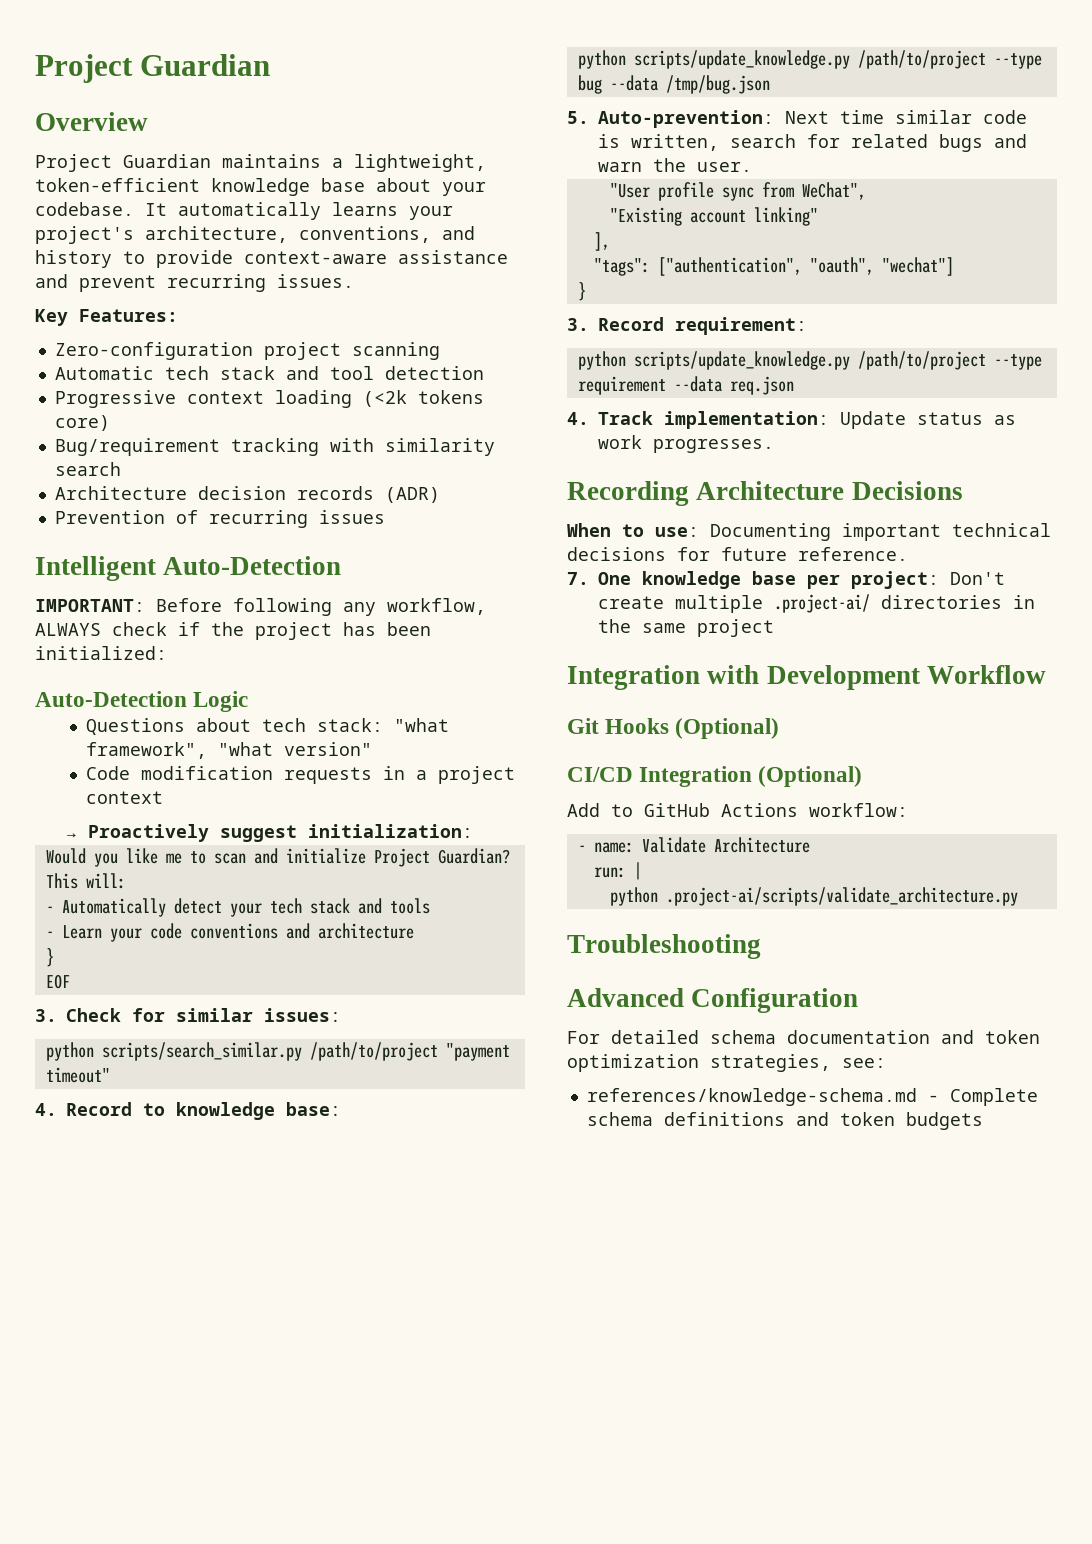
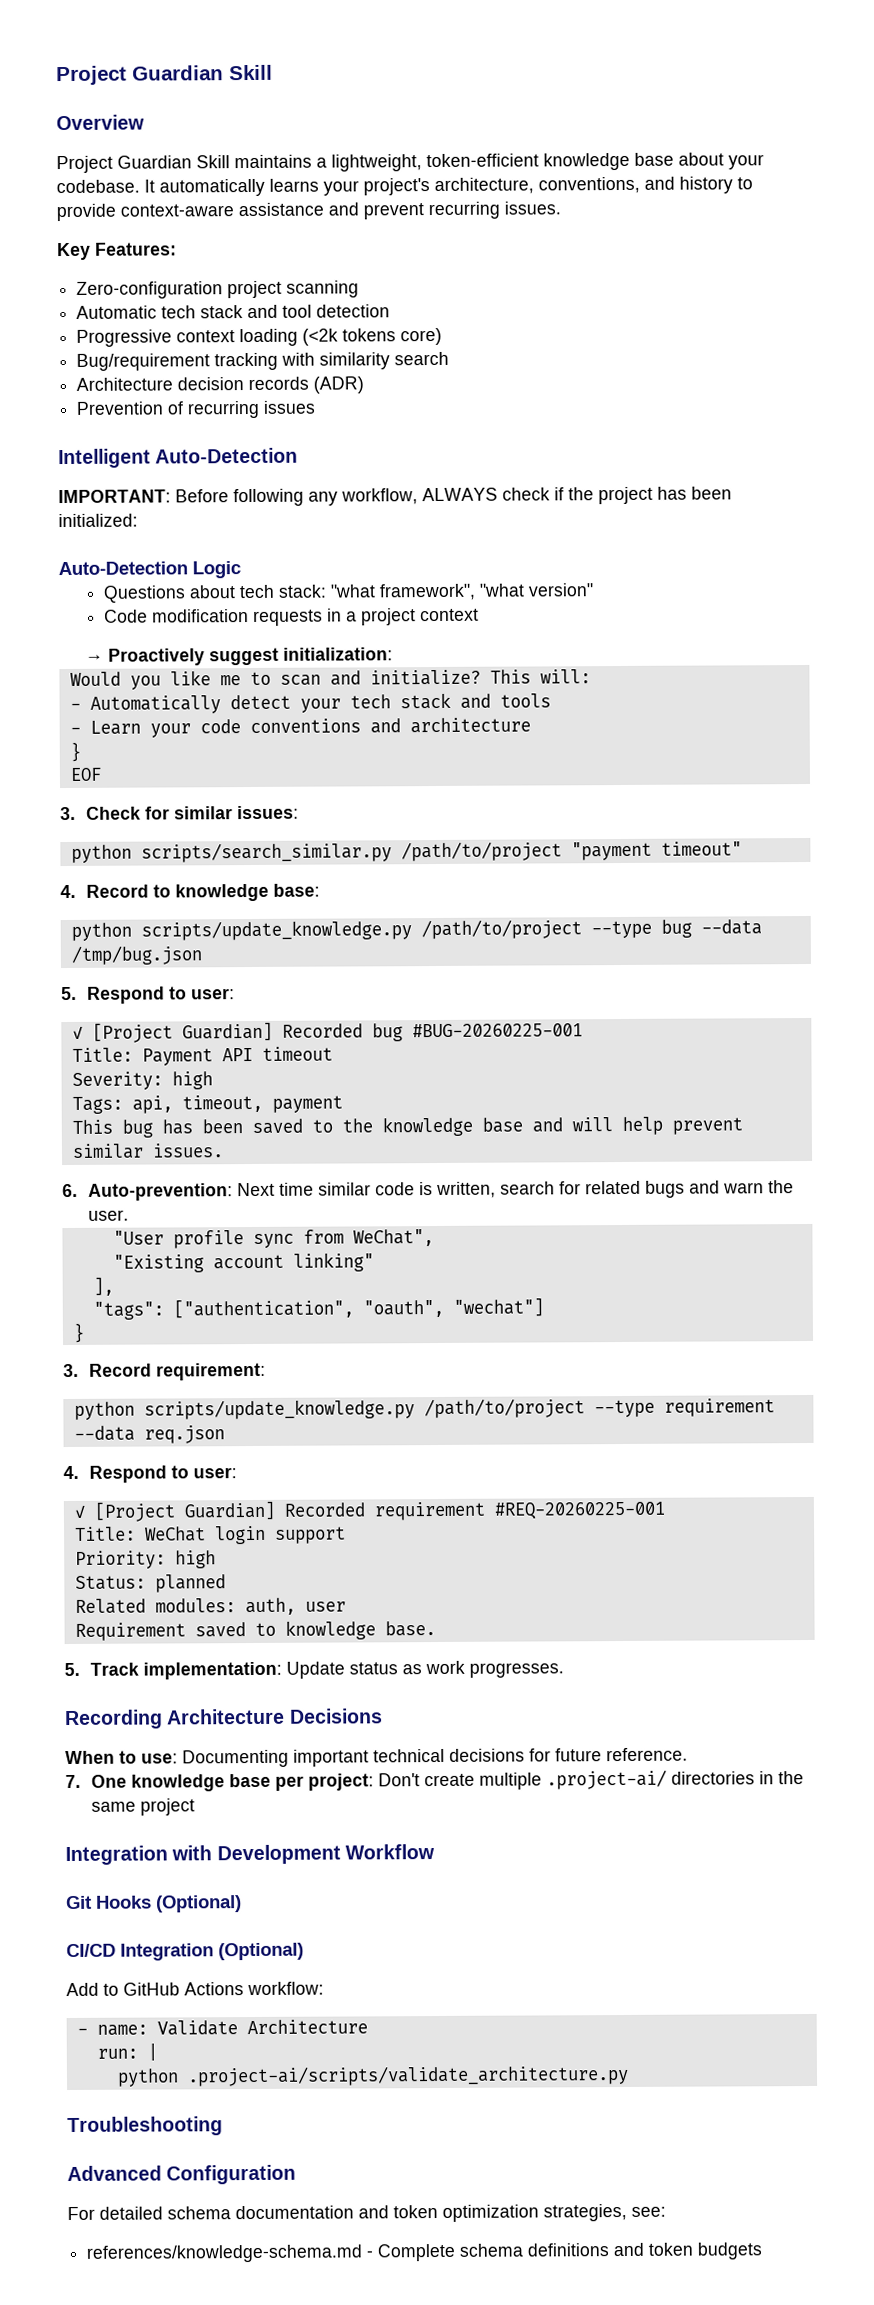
[35,54,271,83] Project Guardian -> [56,64,273,86] Project Guardian Skill
(211, 161) none -> [196,155,230,169] Skill
[285,848,510,867] initialize Project Guardian? -> [369,669,481,686] initialize?
(589, 117) none -> [86,986,235,1004] [71,1021,583,1043] [71,1046,333,1066] [71,1071,213,1090] [71,1094,343,1114] [71,1116,743,1138] [71,1143,224,1159] [62,1183,78,1198] Respond to user: // ✓ [Project Guardian] Recorded bug #BUG-20260225-001 // Title: Payment API timeout // Severity: high // Tags: api, timeout, payment // This bug has been saved to the knowledge base and will help prevent similar issues. // 6.
(589, 418) none -> [88,1465,237,1483] [73,1500,665,1522] [74,1525,346,1545] [74,1550,216,1569] [74,1574,226,1593] [74,1597,346,1616] [74,1620,436,1641] [64,1662,80,1677] Respond to user: // ✓ [Project Guardian] Recorded requirement #REQ-20260225-001 // Title: WeChat login support // Priority: high // Status: planned // Related modules: auth, user // Requirement saved to knowledge base. // 5.

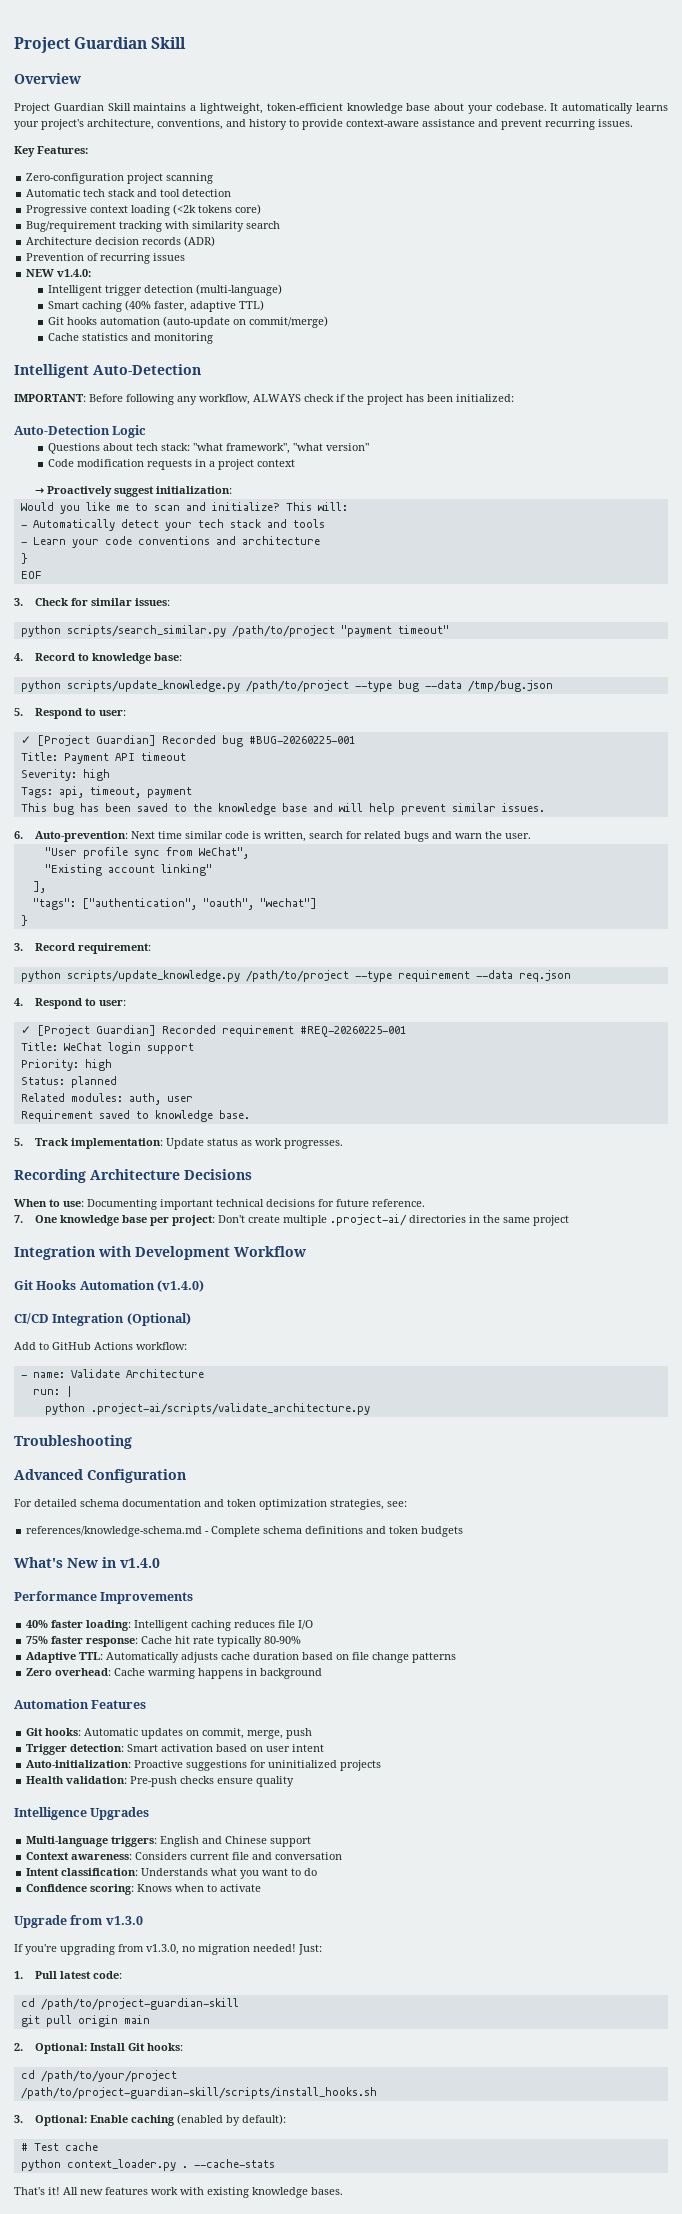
(317, 407) none -> [26,269,92,277] [47,284,282,296] [47,300,264,312] [47,316,328,328] [47,333,213,344] // NEW v1.4.0: // Intelligent trigger detection (multi-language) // Smart caching (40% faster, adaptive TTL) // Git hooks automation (auto-update on commit/merge) // Cache statistics and monitoring
[156,1895,242,1913] (Optional) -> [79,1280,205,1292] Automation (v1.4.0)
(763, 2251) none -> [14,1557,160,1568] [14,1591,194,1604] [26,1620,314,1631] [26,1636,302,1647] [26,1652,457,1663] [26,1668,323,1679] [14,1699,147,1709] [26,1728,313,1739] [26,1744,325,1755] [26,1760,382,1771] [26,1776,295,1787] [14,1807,150,1820] [26,1836,312,1847] [26,1852,343,1860] [26,1868,318,1879] [26,1884,262,1895] [14,1915,143,1928] [14,1944,322,1955] [14,1971,123,1979] [20,1998,239,2010] [20,2015,150,2027] [14,2043,184,2054] [20,2070,177,2082] [20,2087,377,2099] [14,2114,287,2126] [20,2142,98,2151] [20,2159,275,2171] [14,2187,343,2198] // What's New in v1.4.0 // Performance Improvements // 40% faster loading: Intelligent caching reduces file I/O // 75% faster response: Cache hit rate typically 80-90% // Adaptive TTL: Automatically adjusts cache duration based on file change patterns // Zero overhead: Cache warming happens in background // Automation Features // Git hooks: Automatic updates on commit, merge, push // Trigger detection: Smart activation based on user intent // Auto-initialization: Proactive suggestions for uninitialized projects // Health validation: Pre-push checks ensure quality // Intelligence Upgrades // Multi-language triggers: English and Chinese support // Context awareness: Considers current file and conversation // Intent classification: Understands what you want to do // Confidence scoring: Knows when to activate // Upgrade from v1.3.0 // If you're upgrading from v1.3.0, no migration needed! Just: // 1. Pull latest code: // cd /path/to/project-guardian-skill // git pull origin main // 2. Optional: Install Git hooks: // cd /path/to/your/project // /path/to/project-guardian-skill/scripts/install_hooks.sh // 3. Optional: Enable caching (enabled by default): // # Test cache // python context_loader.py . --cache-stats // That's it! All new features work with existing knowledge bases.

